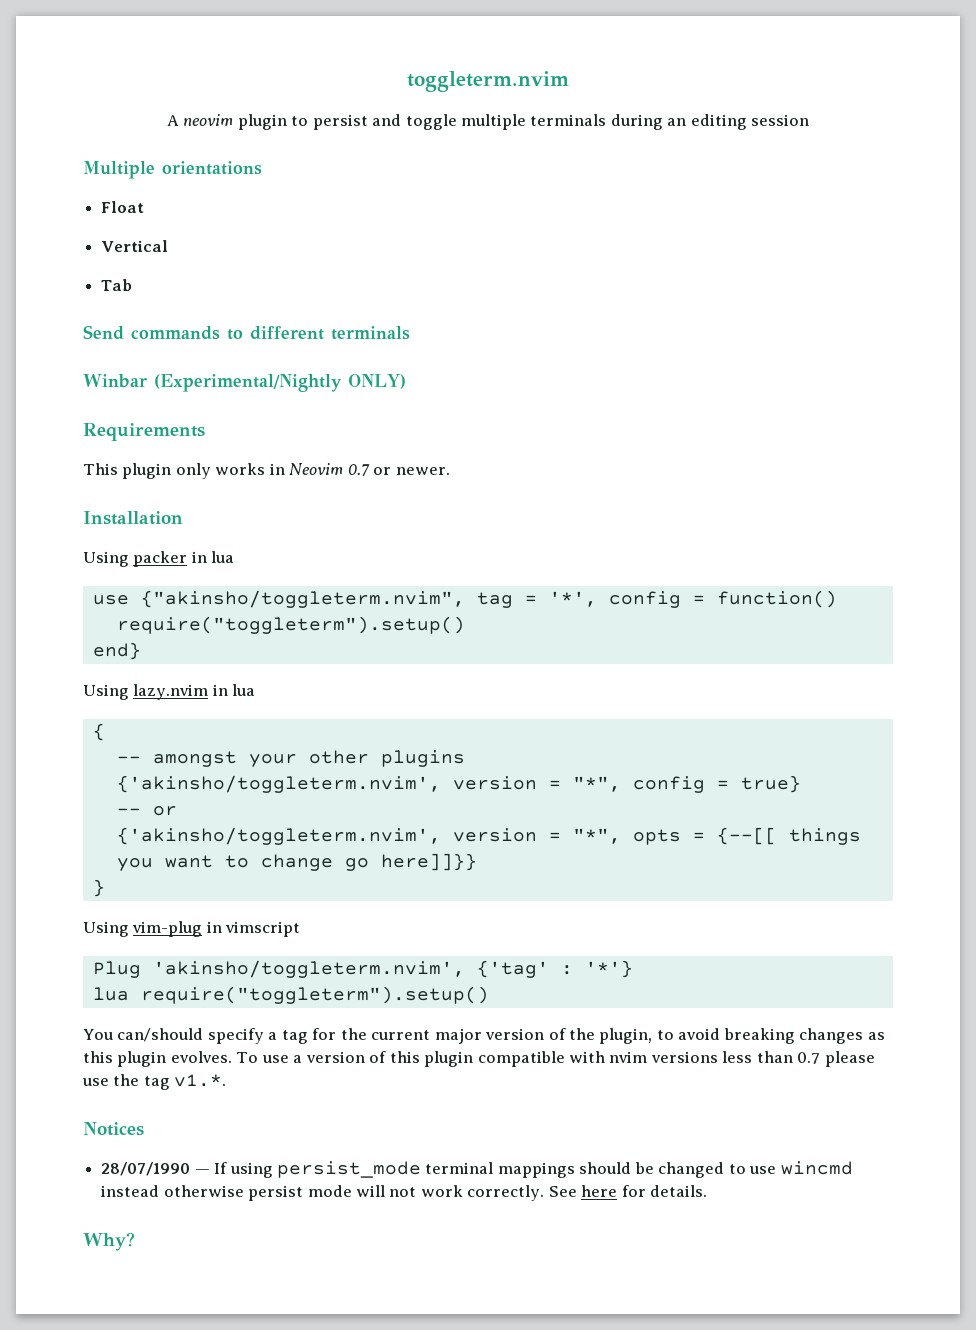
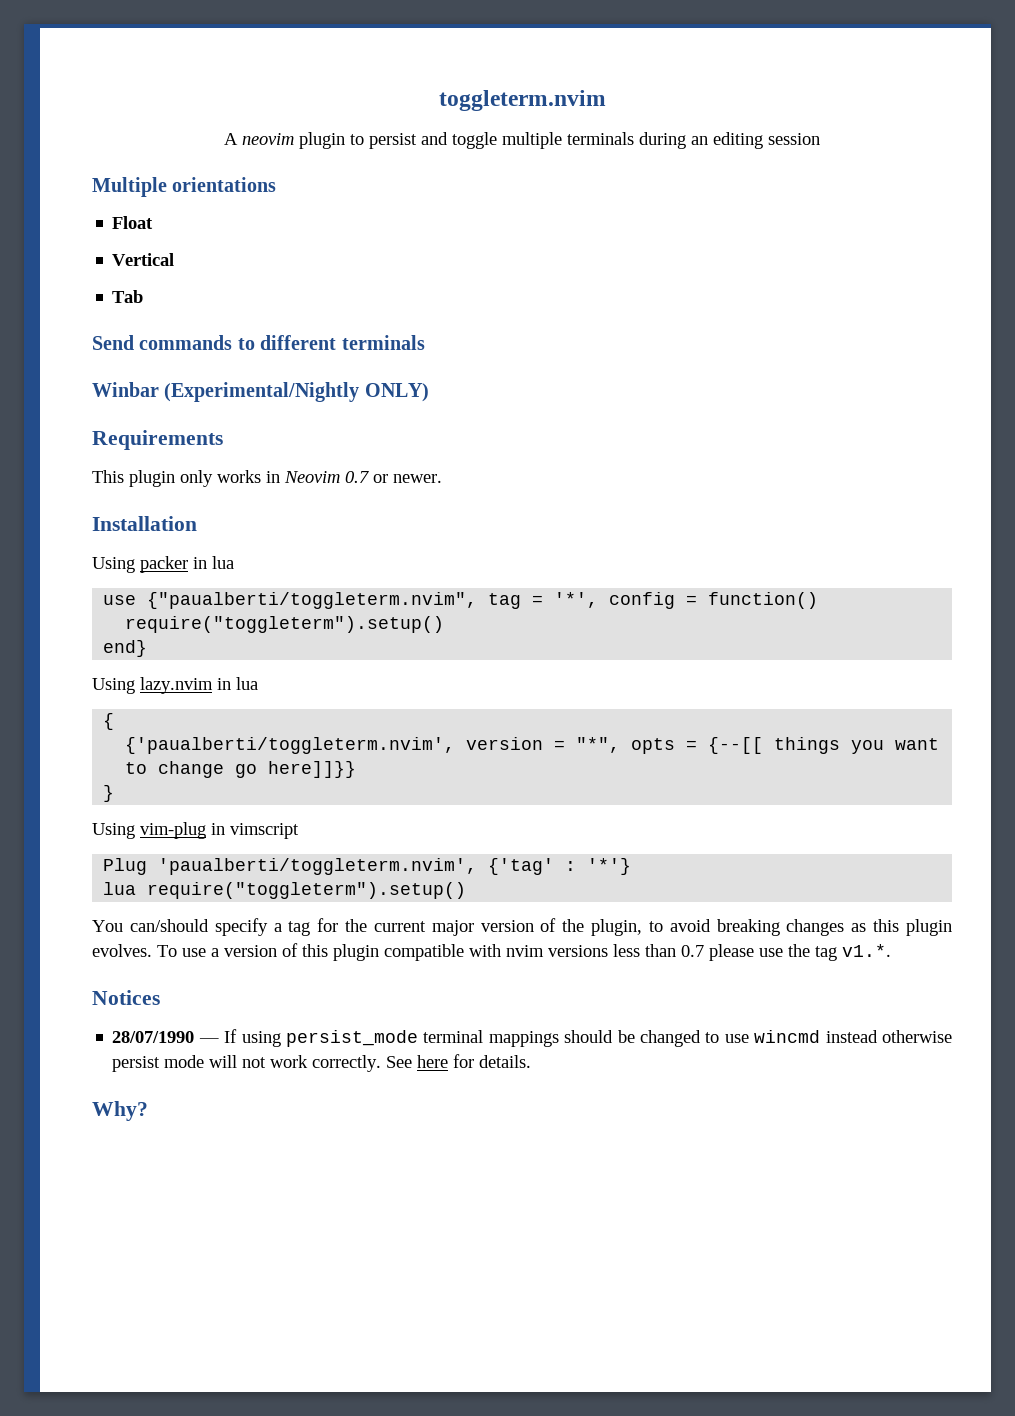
[140,590,465,608] {"akinsho/toggleterm.nvim", -> [147,592,478,609] {"paualberti/toggleterm.nvim",
[116,750,465,767] [116,775,801,793] [116,806,177,816] [116,827,441,845] -- amongst your other plugins // {'akinsho/toggleterm.nvim', version = "*", config = true} // -- or // {'akinsho/toggleterm.nvim', -> [125,737,456,754] {'paualberti/toggleterm.nvim',
[152,960,465,978] 'akinsho/toggleterm.nvim', -> [158,858,478,875] 'paualberti/toggleterm.nvim',

